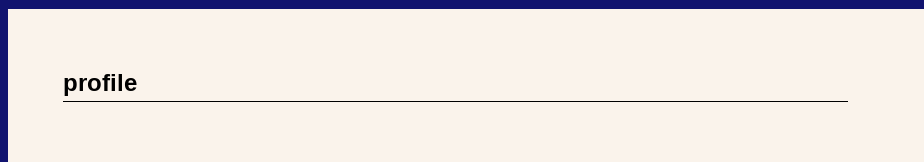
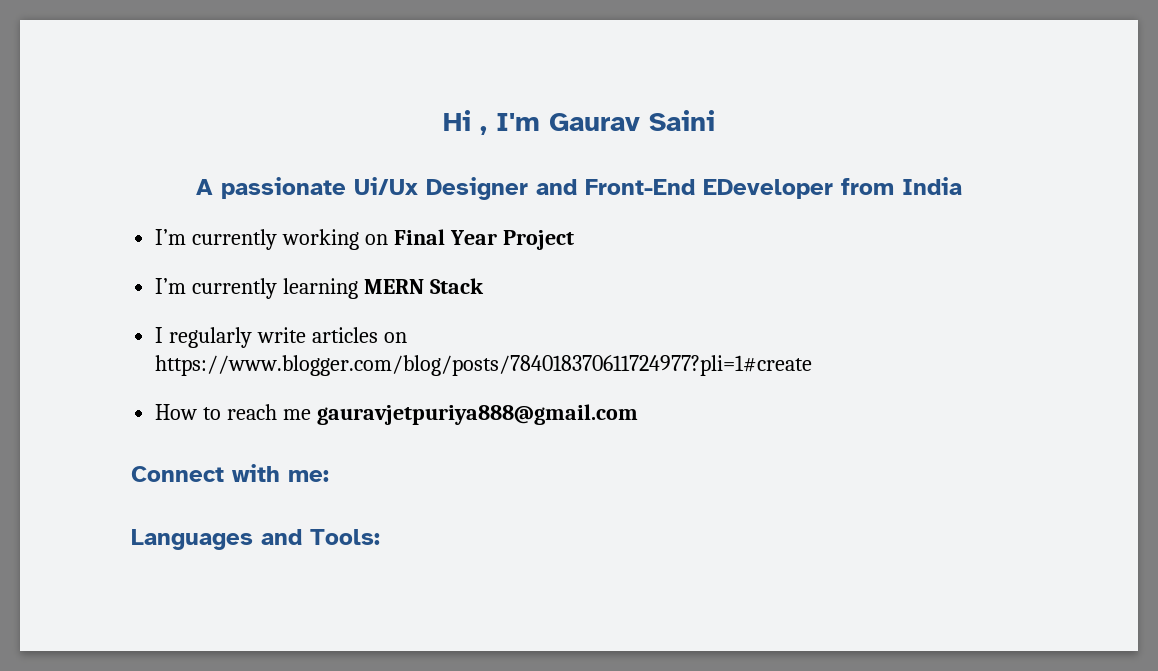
[63,74,137,96] profile -> [443,110,715,135] [196,177,962,200] [155,229,574,250] [155,278,484,299] [155,327,407,348] [155,355,813,376] [155,404,638,425] [131,464,329,482] [131,529,380,550] Hi , I'm Gaurav Saini // A passionate Ui/Ux Designer and Front-End EDeveloper from India // I’m currently working on Final Year Project // I’m currently learning MERN Stack // I regularly write articles on https://www.blogger.com/blog/posts/784018370611724977?pli=1#create // How to reach me gauravjetpuriya888@gmail.com // Connect with me: // Languages and Tools:

